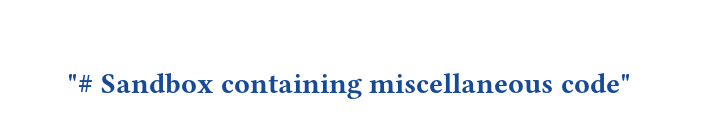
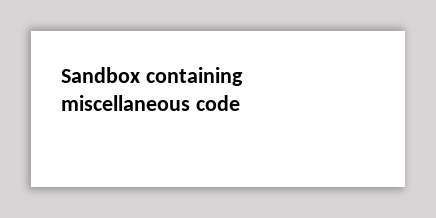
[67,74,93,93] "# -> (61, 75) none
[561,73,632,93] code" -> [195,95,240,111] code

